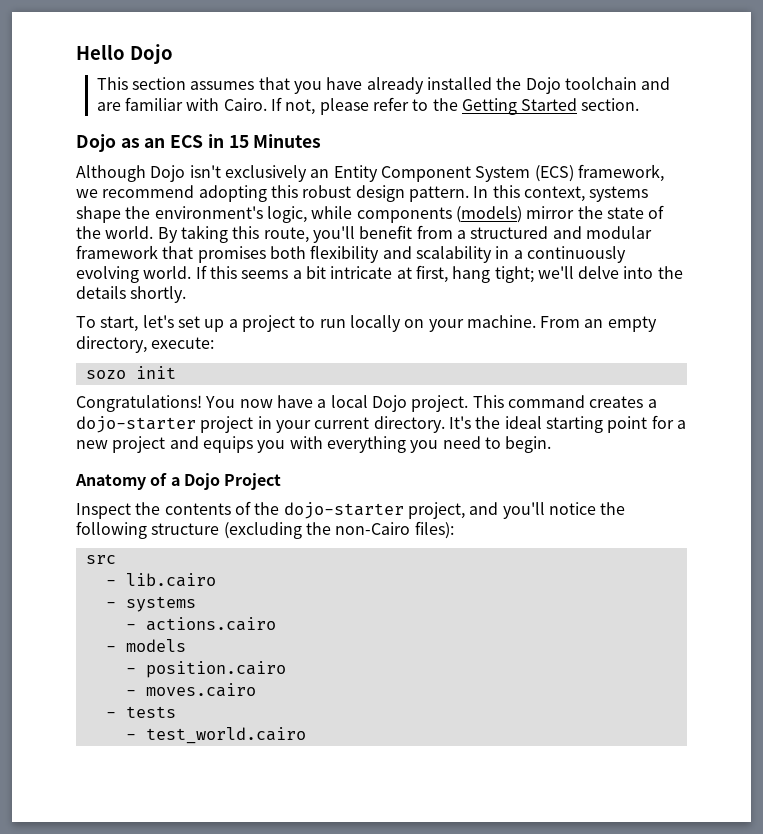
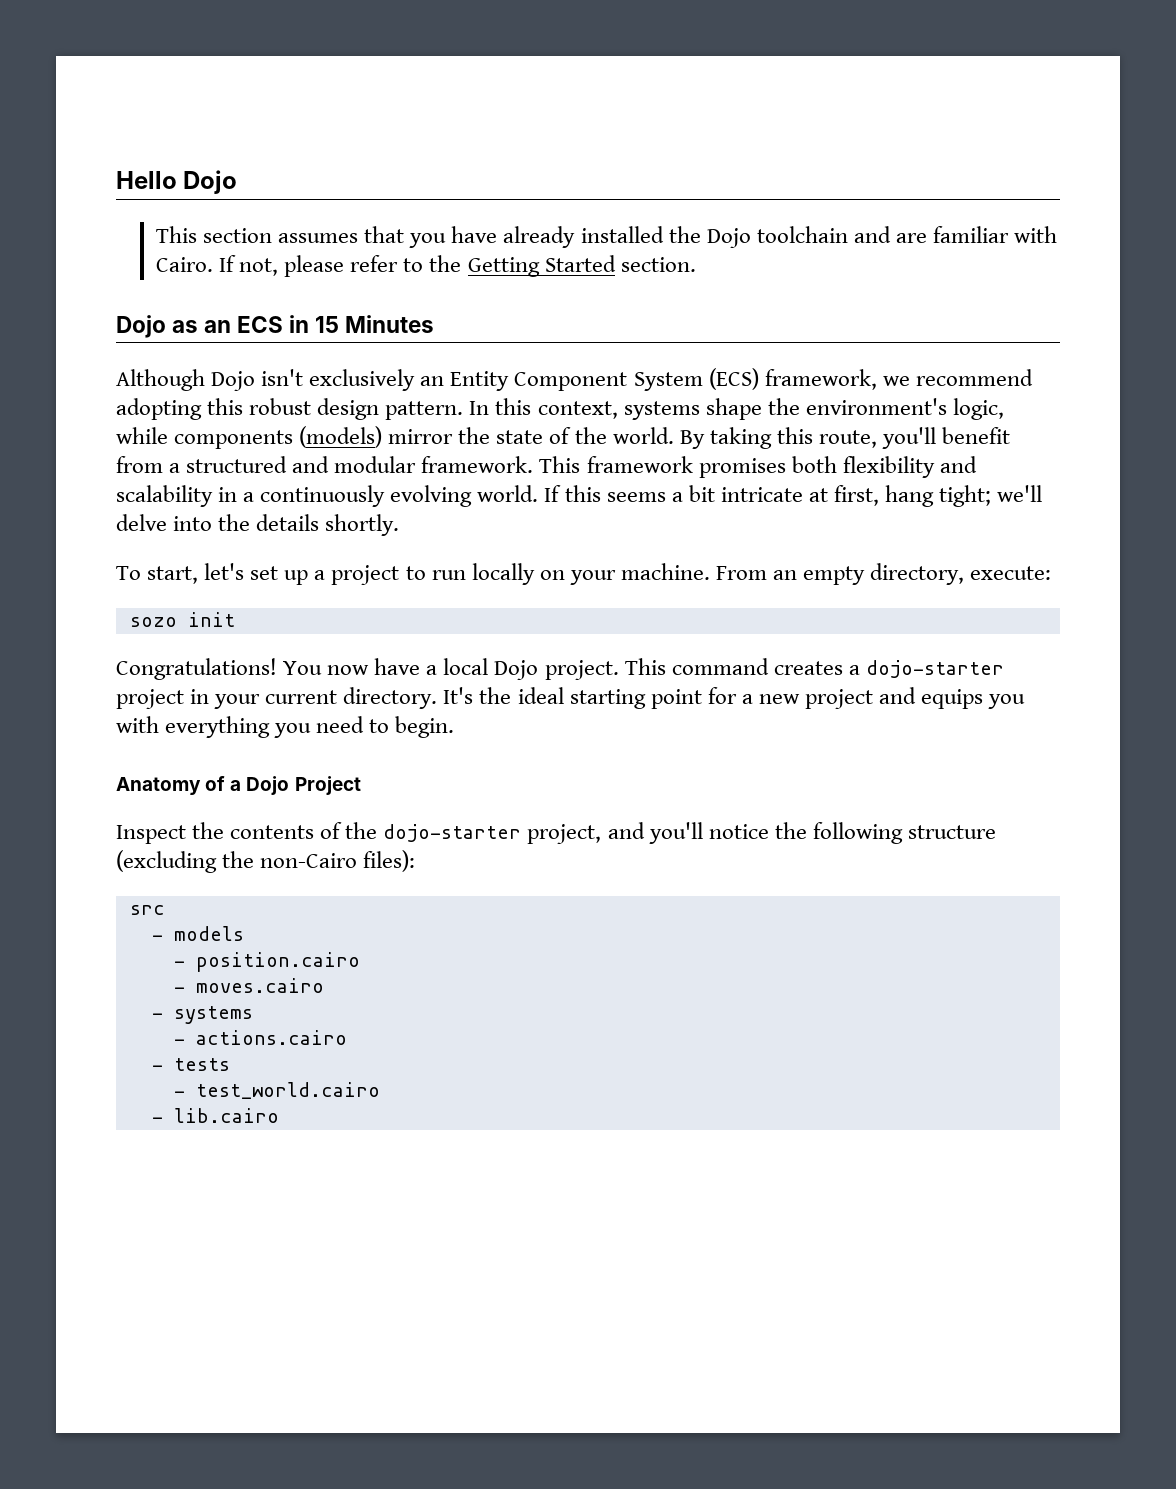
[76,245,194,259] framework that -> [421,456,693,473] framework. This framework
[105,573,216,587] [105,596,196,612] [125,617,276,631] // - lib.cairo // - systems // - actions.cairo -> (165, 910) none
(256, 690) none -> [151,1006,253,1024] [173,1030,347,1045] // - systems // - actions.cairo
(306, 735) none -> [151,1108,279,1123] // - lib.cairo

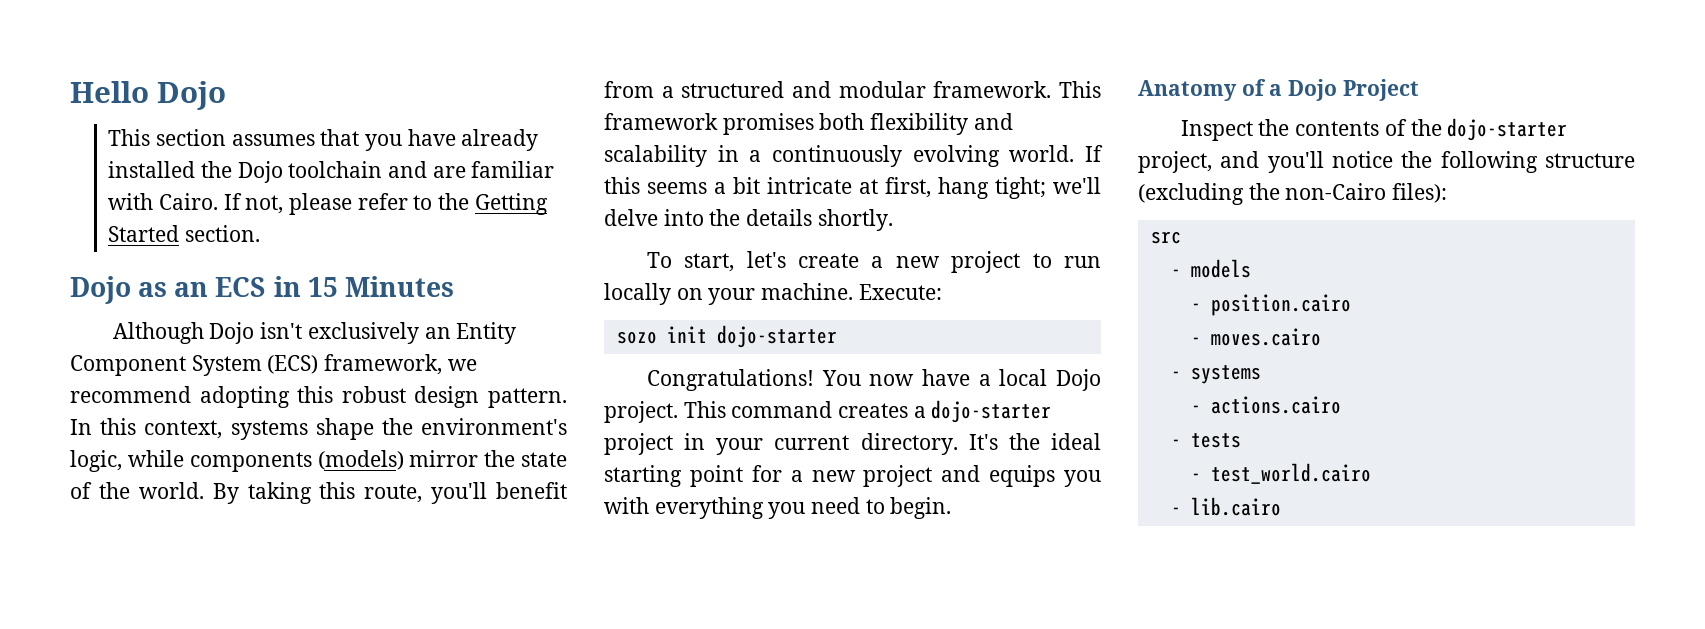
[250,566,326,585] set up a -> [798,253,940,268] create a new
[715,563,1052,585] From an empty directory, execute: -> [858,284,942,300] Execute:
(235, 619) none -> [716,325,837,348] dojo-starter

